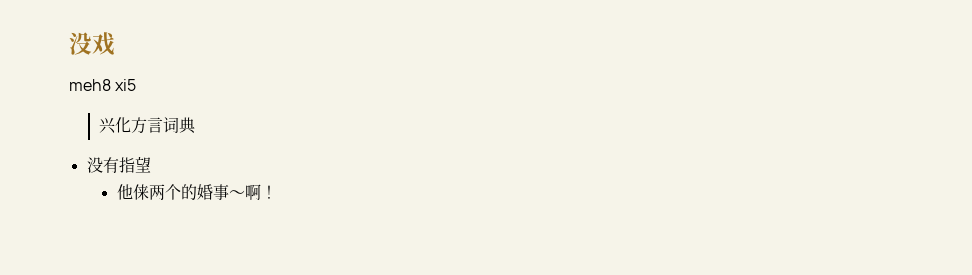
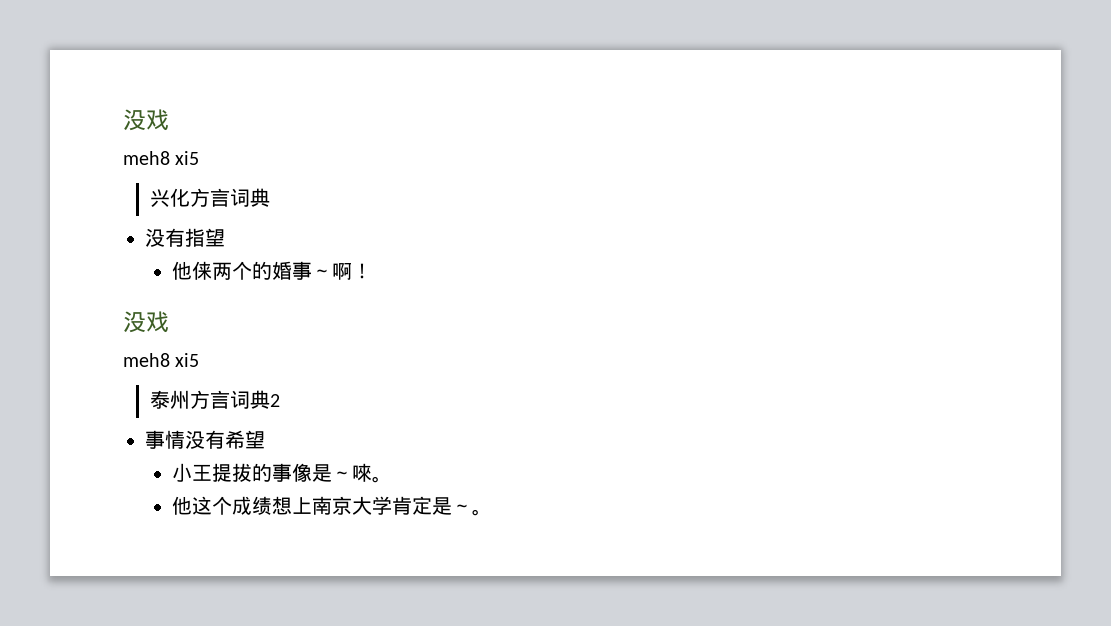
(277, 192) none -> [123,311,169,333] [123,353,200,367] [149,390,280,410] [145,430,265,449] [171,463,392,483] [171,496,492,516] // 没戏 // meh8 xi5 // 泰州方言词典2 // 事情没有希望 // 小王提拔的事像是～唻。 // 他这个成绩想上南京大学肯定是～。

